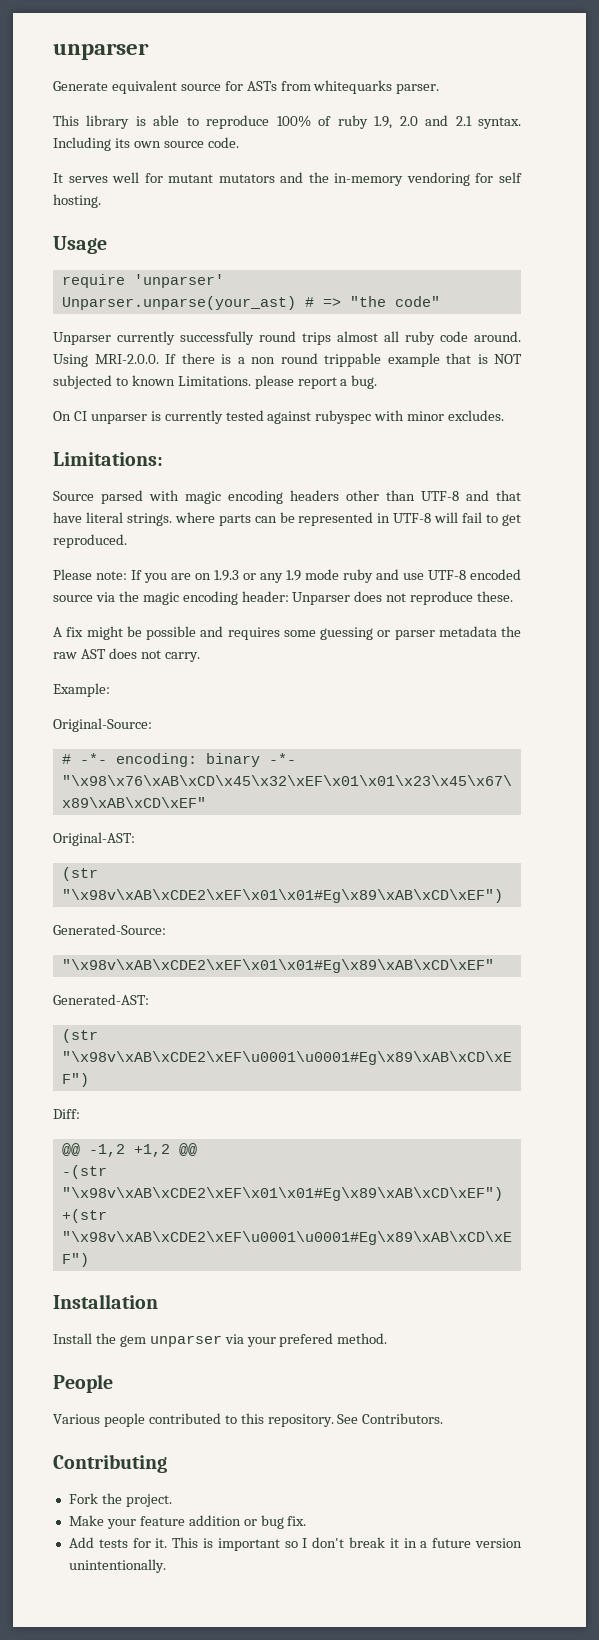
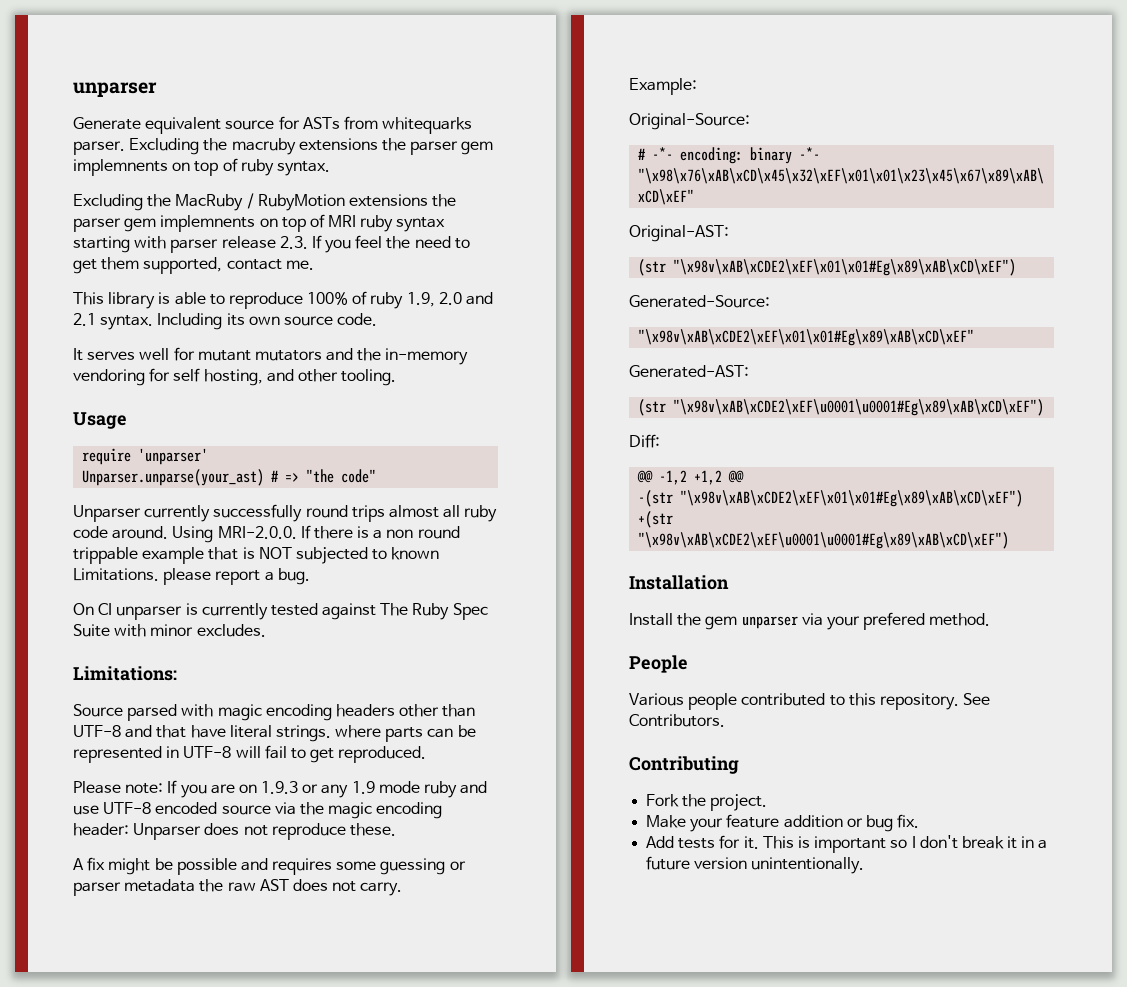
(440, 89) none -> [129,138,494,155] [73,158,330,176] [73,193,457,211] [73,214,446,232] [73,235,470,253] [73,257,314,274] Excluding the macruby extensions the parser gem implemnents on top of ruby syntax. // Excluding the MacRuby / RubyMotion extensions the parser gem implemnents on top of MRI ruby syntax starting with parser release 2.3. If you feel the need to get them supported, contact me.
[53,194,101,208] hosting. -> [203,369,397,386] hosting, and other tooling.
[315,410,372,424] rubyspec -> [380,603,488,620] [73,624,110,637] The Ruby Spec Suite

